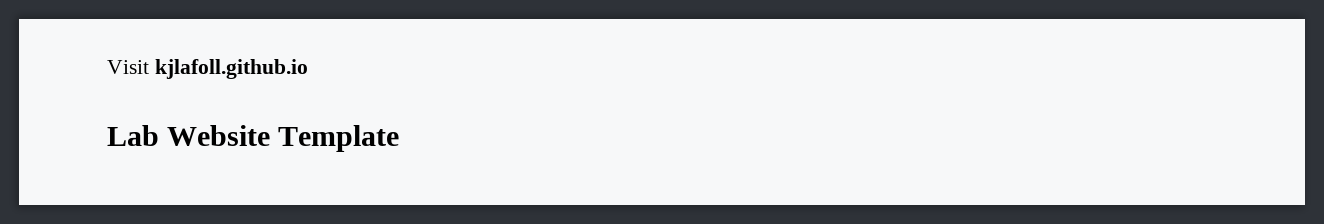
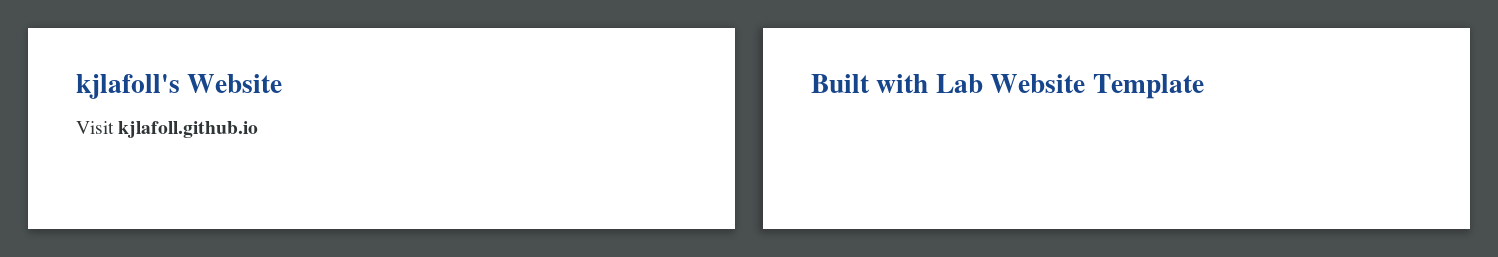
(107, 67) none -> [76,74,283,99] kjlafoll's Website //
(308, 69) none -> [811,74,929,93] Built with

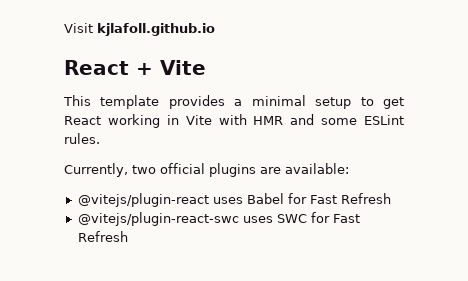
[76,74,283,99] kjlafoll's Website // -> (64, 28) none
[811,74,1204,99] Built with Lab Website Template -> [64,60,206,75] [63,95,404,109] [64,114,404,128] [64,133,100,144] [64,163,349,177] [77,193,391,207] [77,212,360,226] [77,231,128,242] React + Vite // This template provides a minimal setup to get React working in Vite with HMR and some ESLint rules. // Currently, two official plugins are available: // @vitejs/plugin-react uses Babel for Fast Refresh // @vitejs/plugin-react-swc uses SWC for Fast Refresh

